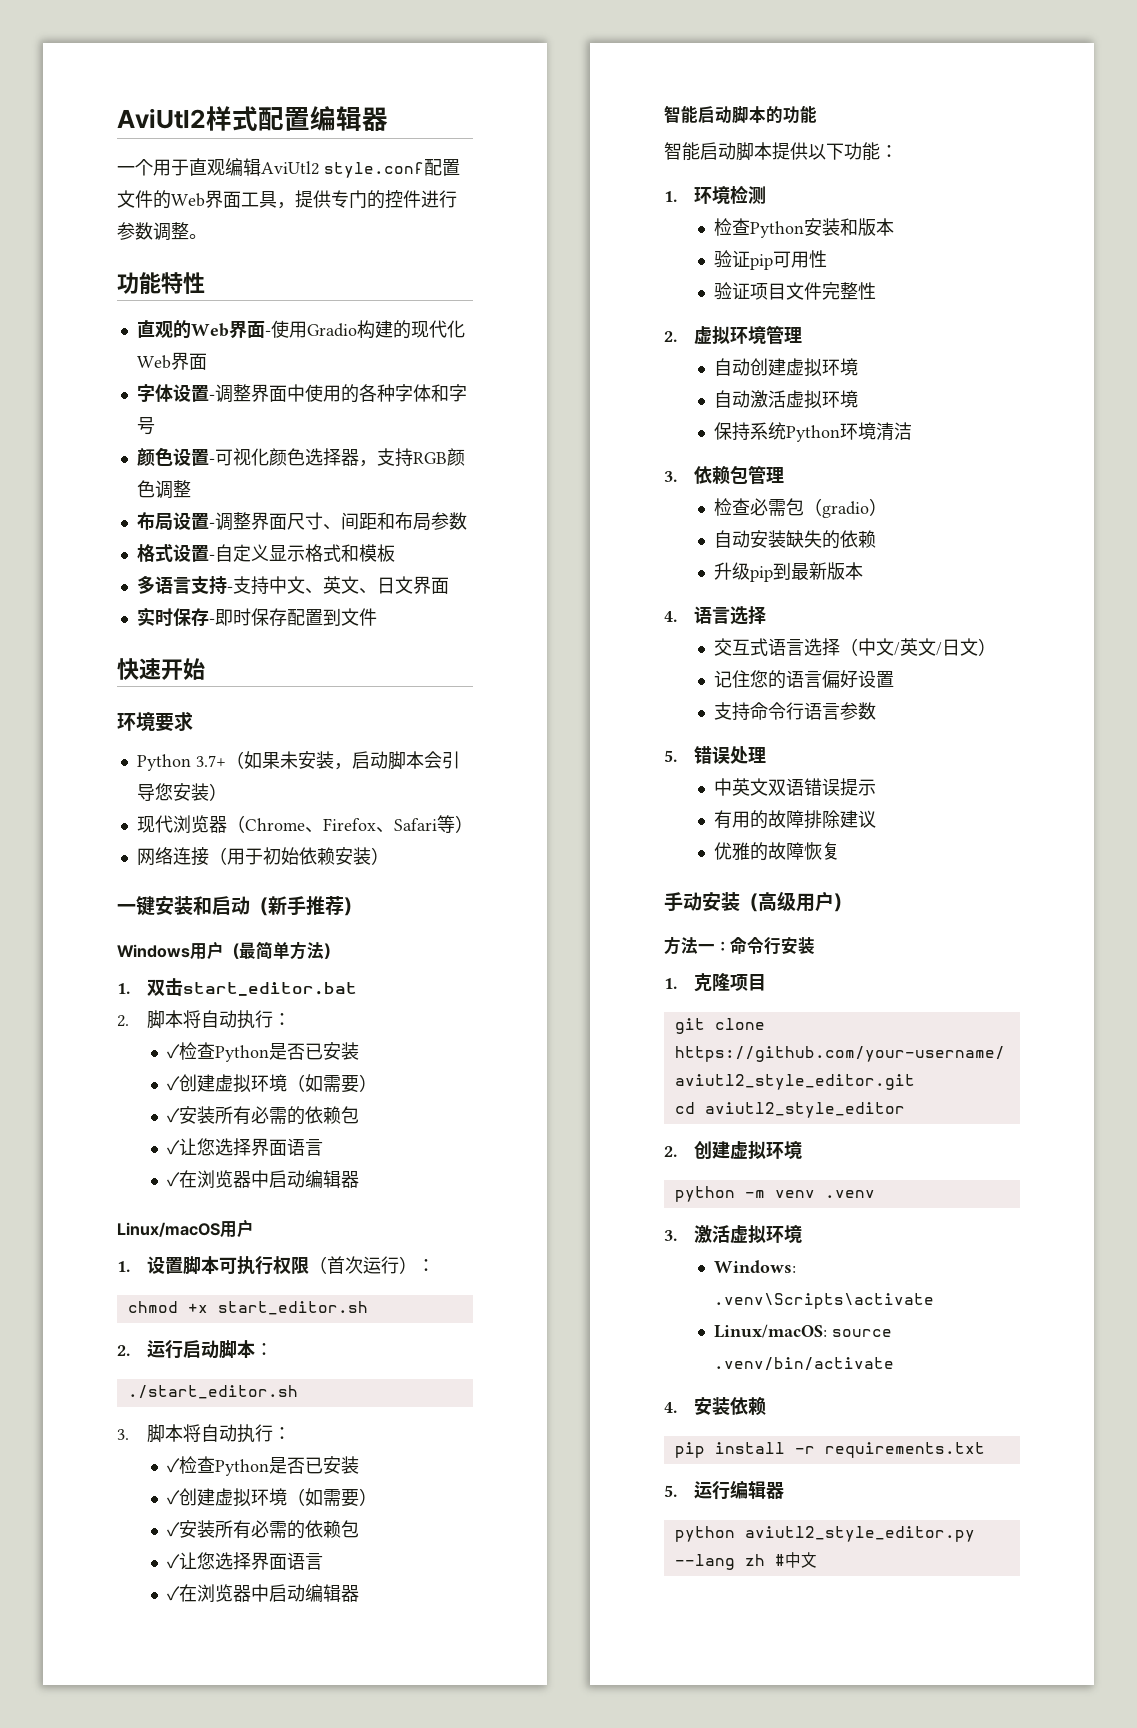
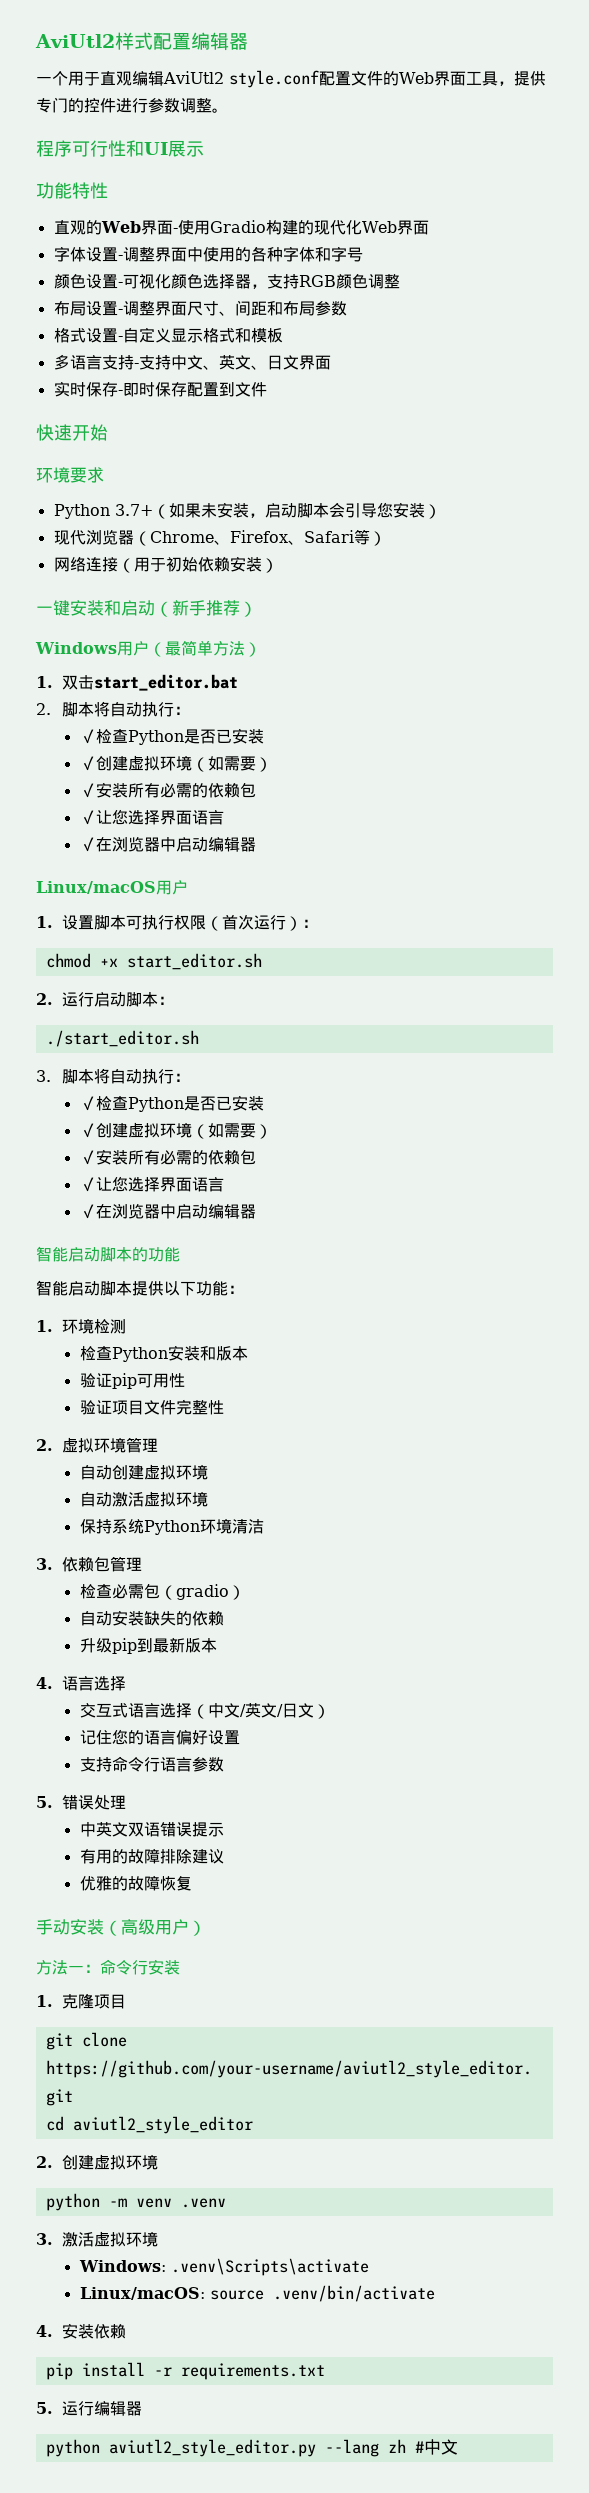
(207, 236) none -> [36,140,204,157] // 程序可行性和UI展示

